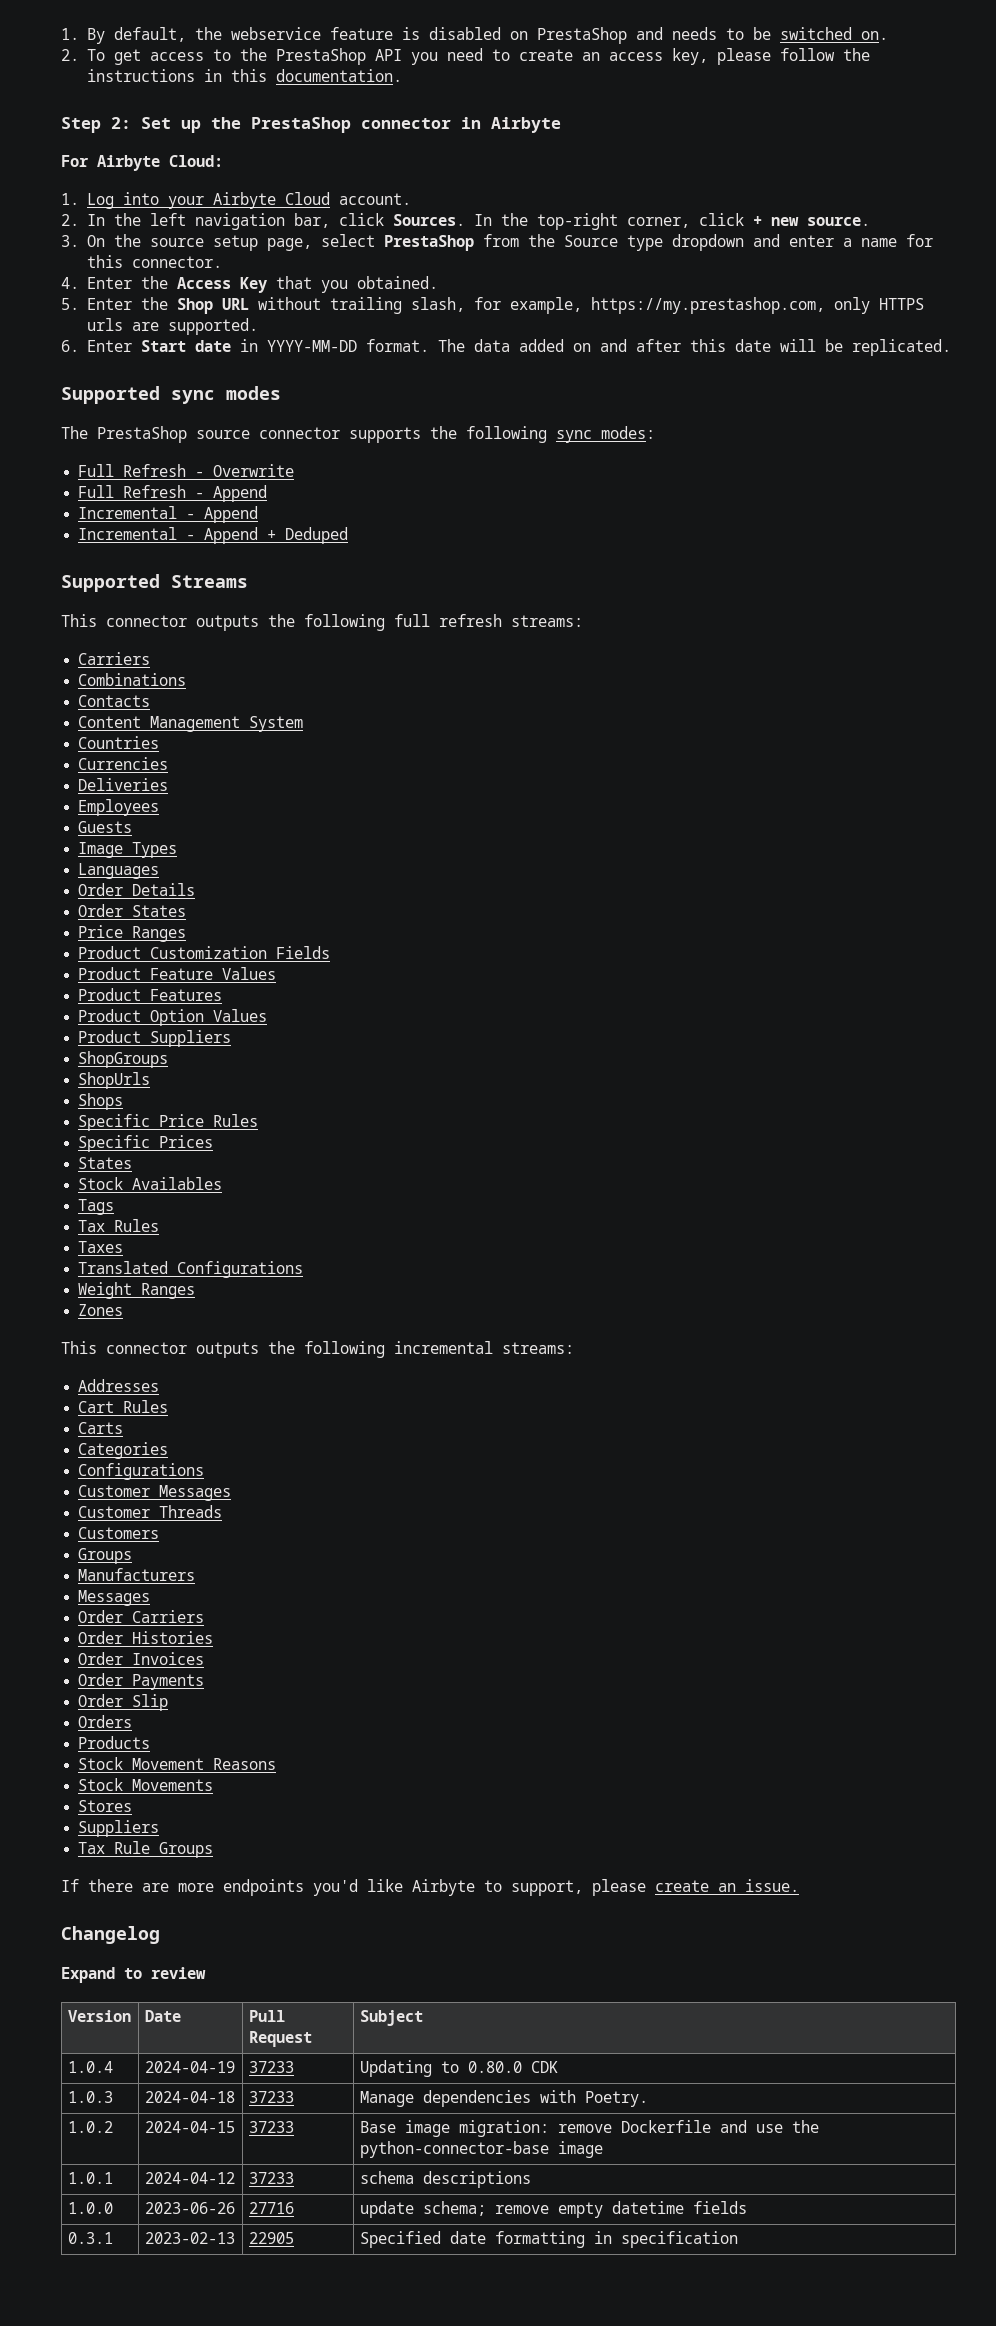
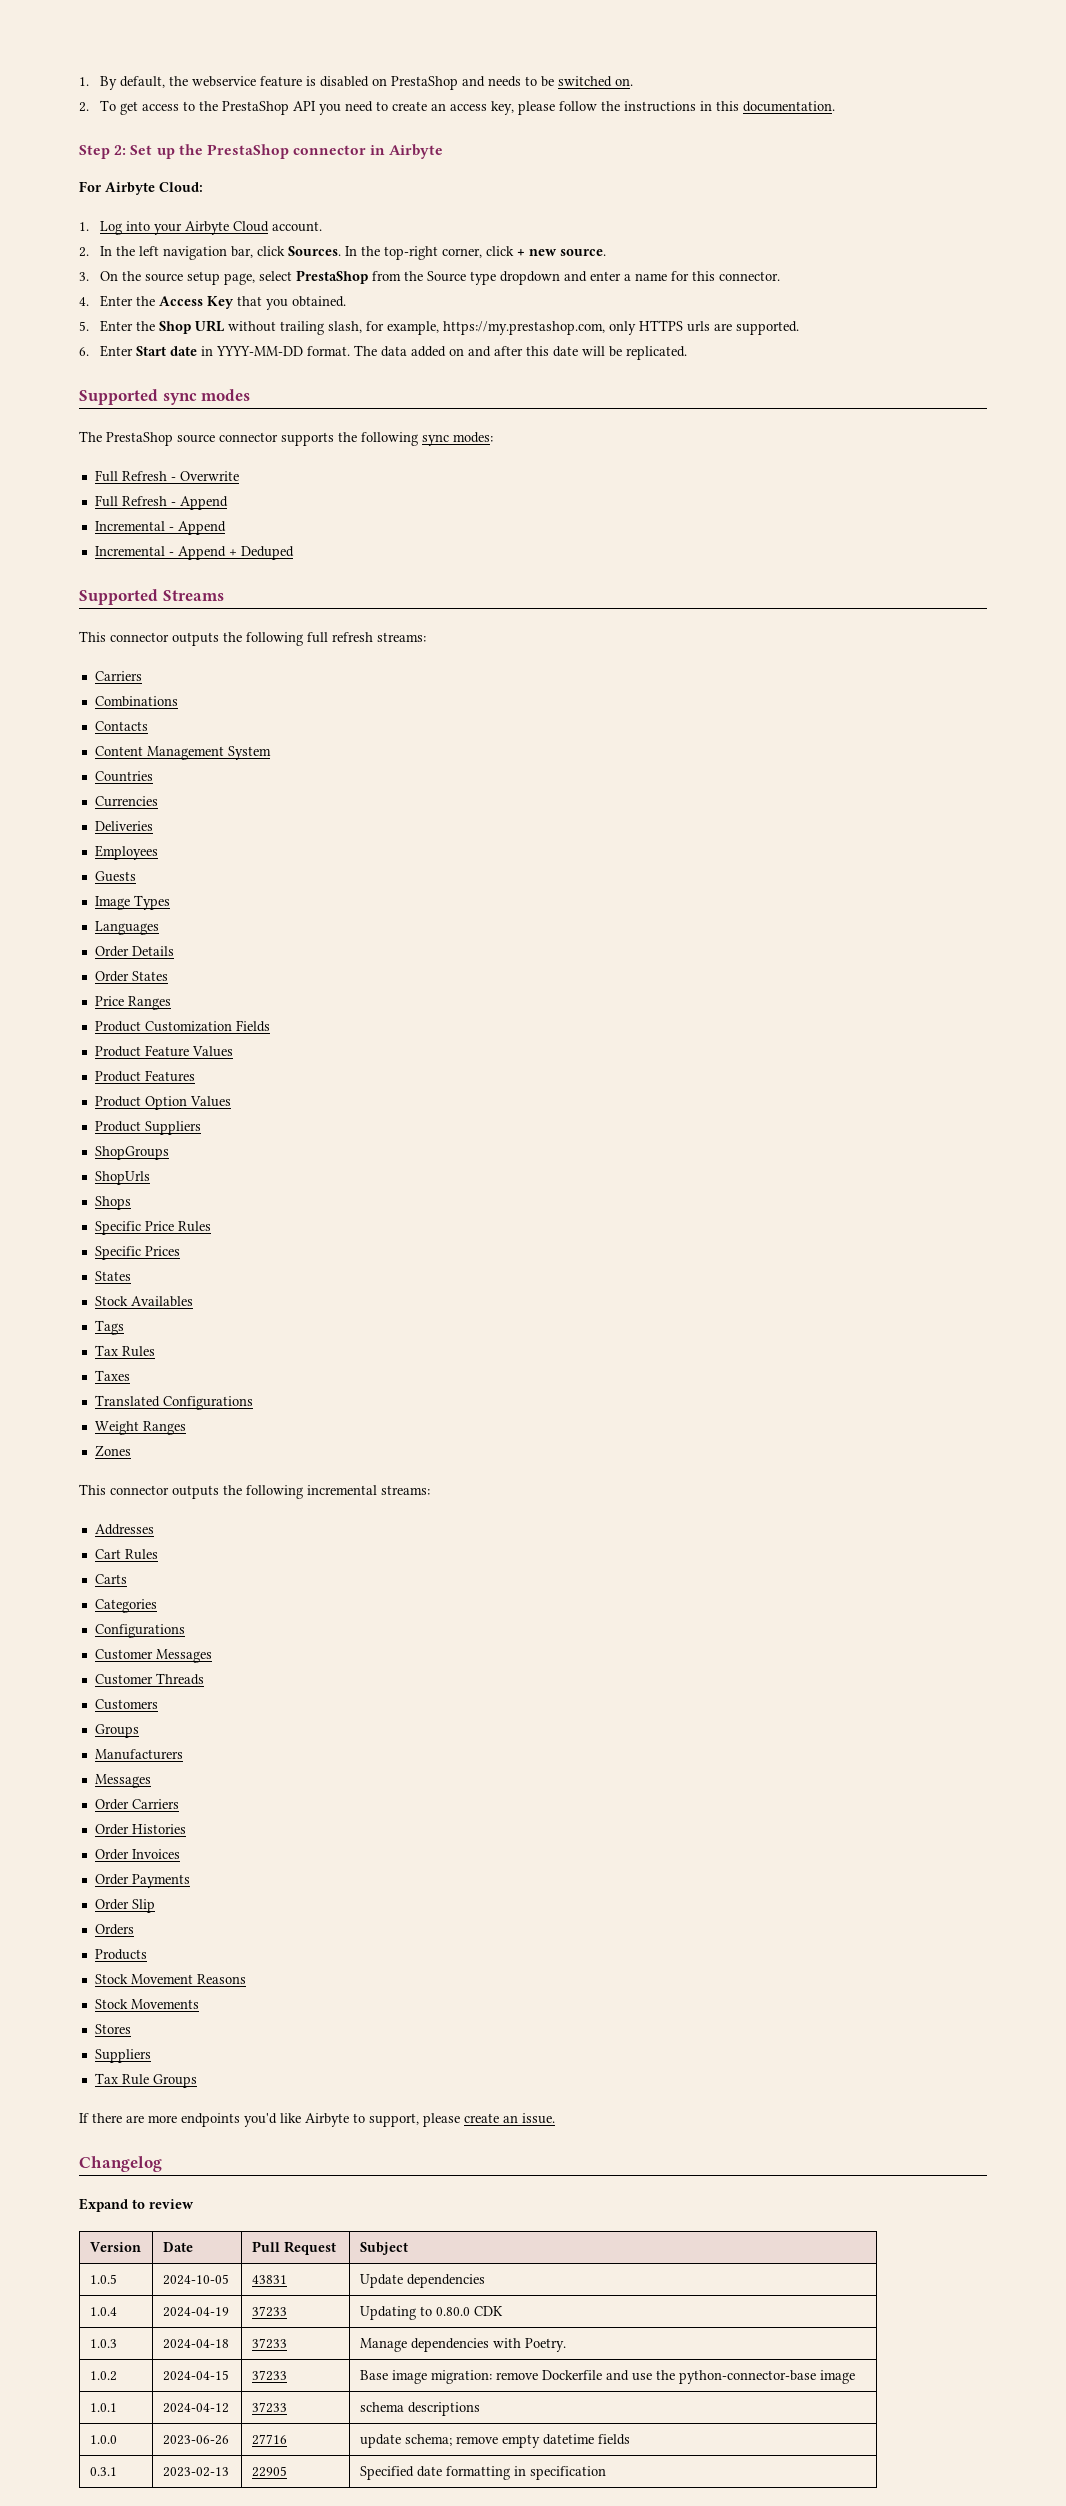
(423, 2018) none -> [89,2274,117,2284] [162,2274,229,2285] [251,2275,287,2284] [359,2274,485,2288] // 1.0.5 | 2024-10-05 | 43831 | Update dependencies

